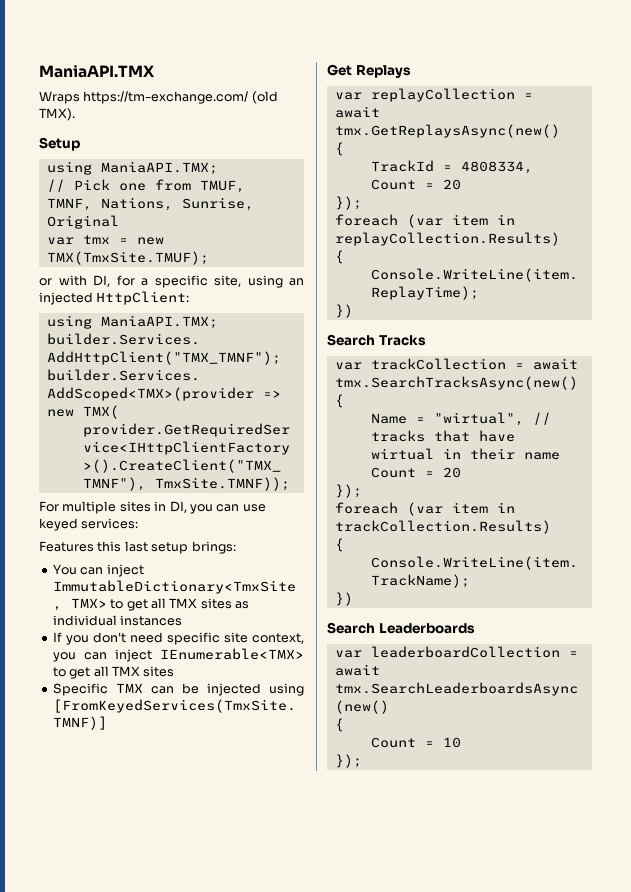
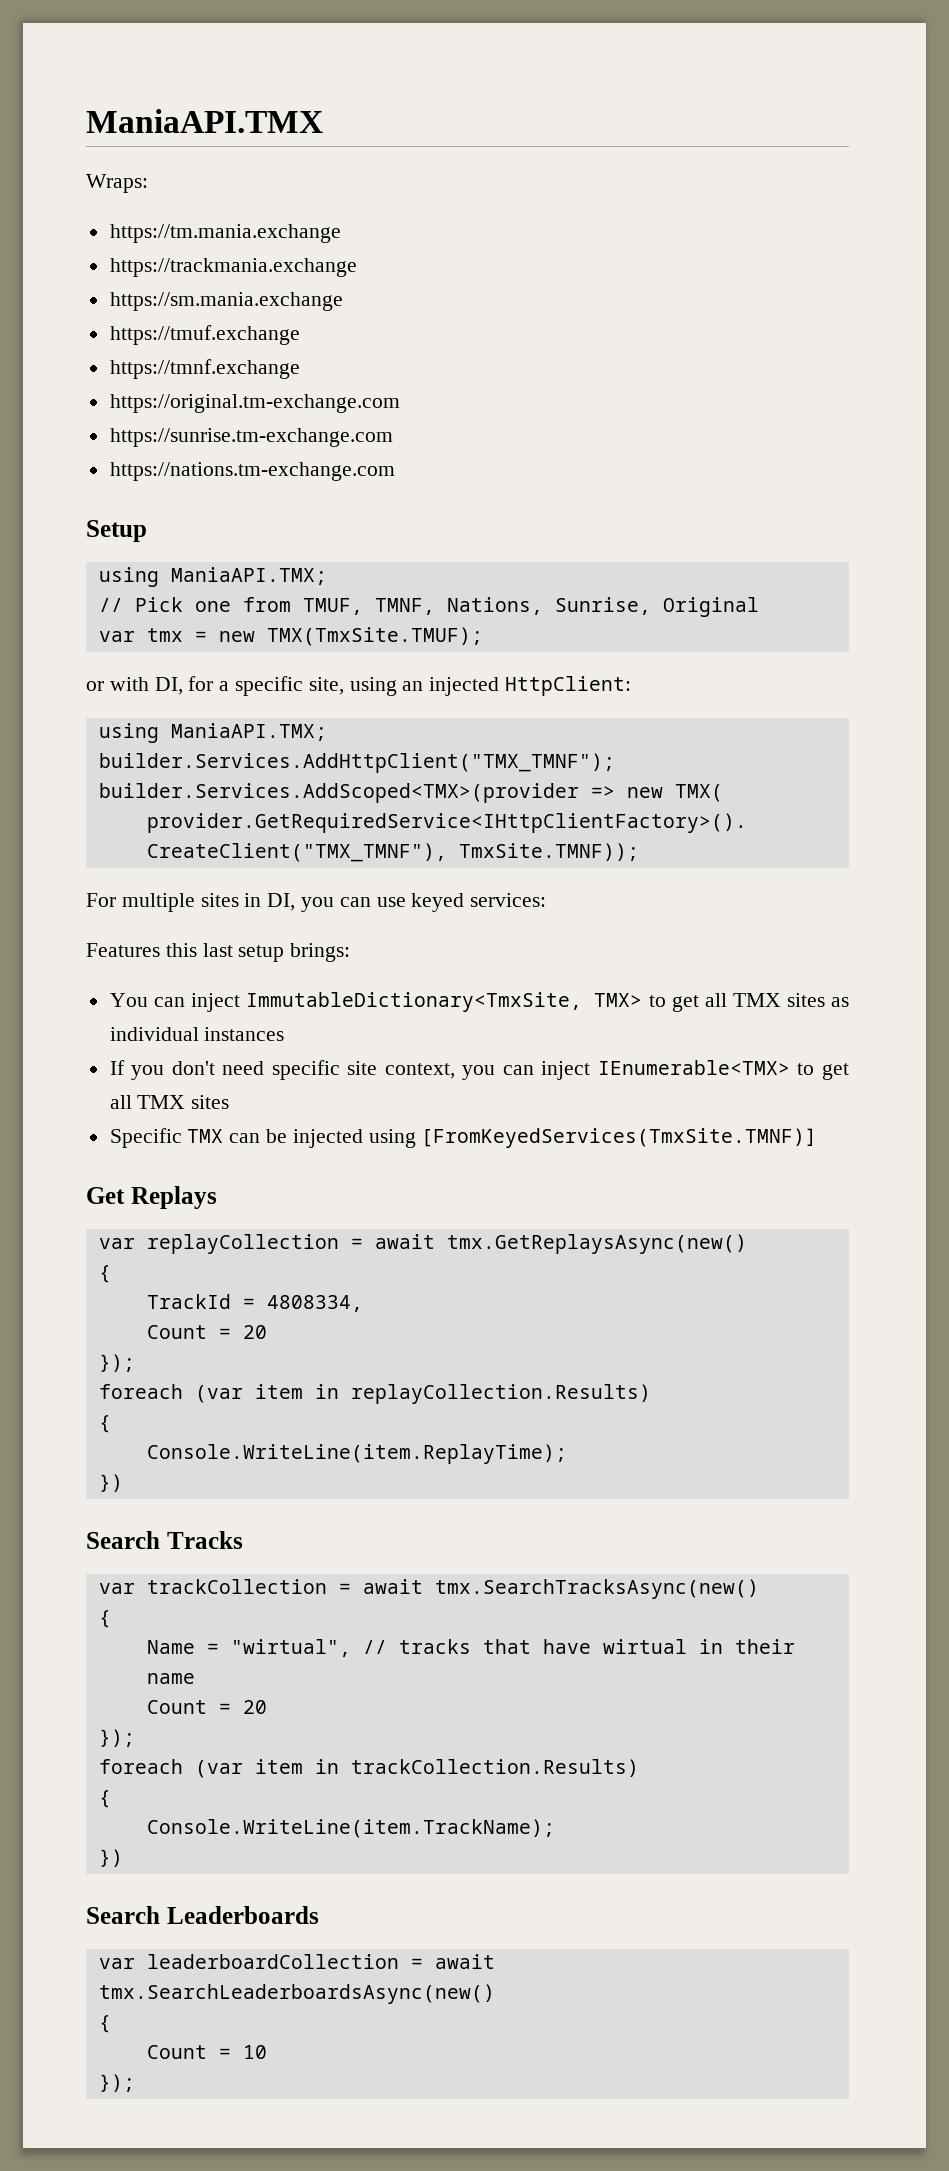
[39,91,278,104] [39,108,75,121] Wraps https://tm-exchange.com/ (old TMX). -> [86,174,148,193] [109,224,341,243] [109,258,357,277] [109,292,343,311] [109,325,300,345] [109,359,300,379] [109,394,400,413] [109,428,393,447] [109,462,395,481] Wraps: // https://tm.mania.exchange // https://trackmania.exchange // https://sm.mania.exchange // https://tmuf.exchange // https://tmnf.exchange // https://original.tm-exchange.com // https://sunrise.tm-exchange.com // https://nations.tm-exchange.com

